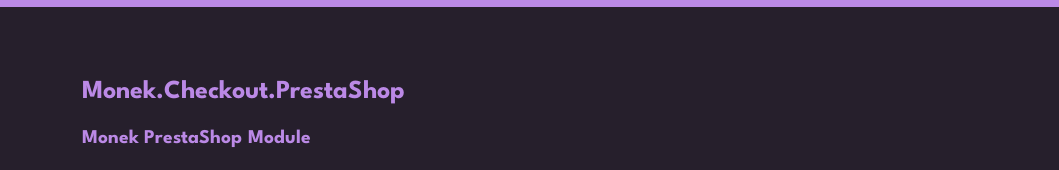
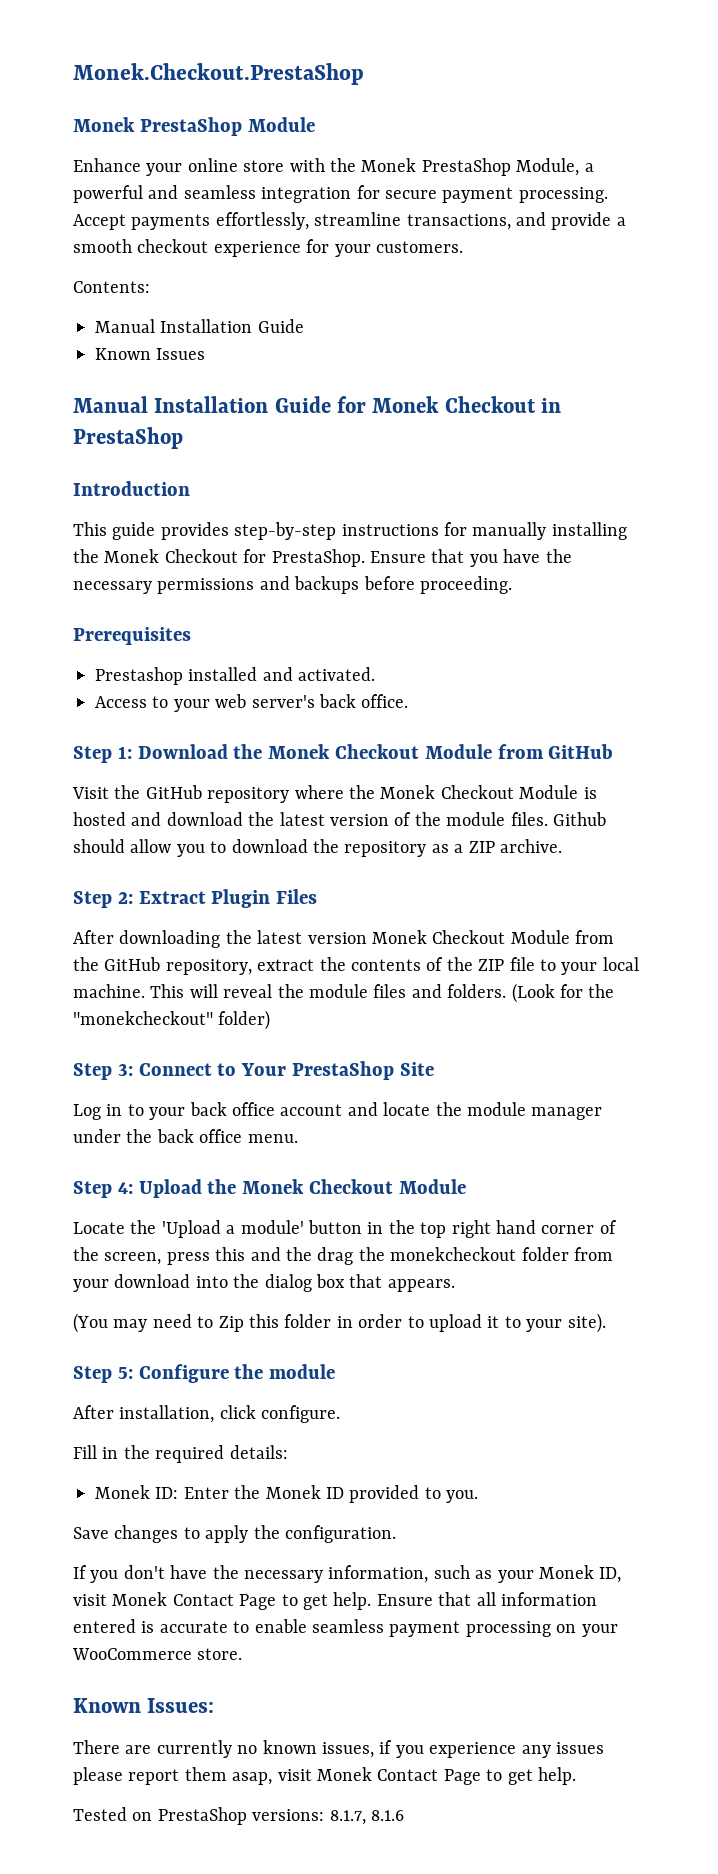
(311, 136) none -> [73,158,594,176] [73,185,608,203] [73,212,626,230] [73,239,463,257] [73,281,150,293] [95,319,304,333] [95,348,206,360] [73,396,562,413] [73,427,183,449] [73,481,190,496] [73,522,627,540] [73,549,572,567] [73,576,512,594] [73,627,191,645] [95,667,376,685] [95,694,409,712] [73,744,614,763] [72,785,597,803] [73,812,606,826] [73,839,562,857] [73,889,318,908] [73,930,615,948] [73,957,639,975] [73,983,615,1003] [73,1010,271,1030] [73,1061,434,1080] [73,1102,603,1120] [73,1129,298,1143] [73,1179,466,1198] [73,1220,617,1238] [73,1247,613,1265] [73,1274,455,1292] [73,1313,606,1333] [73,1364,336,1383] [73,1405,341,1423] [73,1445,288,1463] [95,1485,479,1503] [73,1525,396,1543] [73,1565,622,1583] [73,1592,597,1610] [73,1619,618,1637] [72,1648,243,1660] [73,1698,215,1713] [73,1740,604,1758] [73,1767,576,1785] [73,1807,404,1825] // Enhance your online store with the Monek PrestaShop Module, a powerful and seamless integration for secure payment processing. Accept payments effortlessly, streamline transactions, and provide a smooth checkout experience for your customers. // Contents: // Manual Installation Guide // Known Issues // Manual Installation Guide for Monek Checkout in PrestaShop // Introduction // This guide provides step-by-step instructions for manually installing the Monek Checkout for PrestaShop. Ensure that you have the necessary permissions and backups before proceeding. // Prerequisites // Prestashop installed and activated. // Access to your web server's back office. // Step 1: Download the Monek Checkout Module from GitHub // Visit the GitHub repository where the Monek Checkout Module is hosted and download the latest version of the module files. Github should allow you to download the repository as a ZIP archive. // Step 2: Extract Plugin Files // After downloading the latest version Monek Checkout Module from the GitHub repository, extract the contents of the ZIP file to your local machine. This will reveal the module files and folders. (Look for the "monekcheckout" folder) // Step 3: Connect to Your PrestaShop Site // Log in to your back office account and locate the module manager under the back office menu. // Step 4: Upload the Monek Checkout Module // Locate the 'Upload a module' button in the top right hand corner of the screen, press this and the drag the monekcheckout folder from your download into the dialog box that appears. // (You may need to Zip this folder in order to upload it to your site). // Step 5: Configure the module // After installation, click configure. // Fill in the required details: // Monek ID: Enter the Monek ID provided to you. // Save changes to apply the configuration. // If you don't have the necessary information, such as your Monek ID, visit Monek Contact Page to get help. Ensure that all information entered is accurate to enable seamless payment processing on your WooCommerce store. // Known Issues: // There are currently no known issues, if you experience any issues please report them asap, visit Monek Contact Page to get help. // Tested on PrestaShop versions: 8.1.7, 8.1.6

